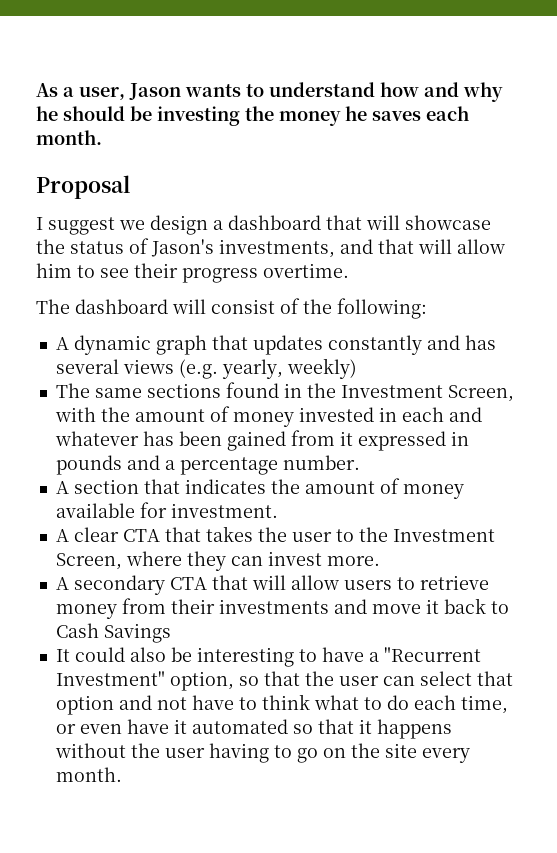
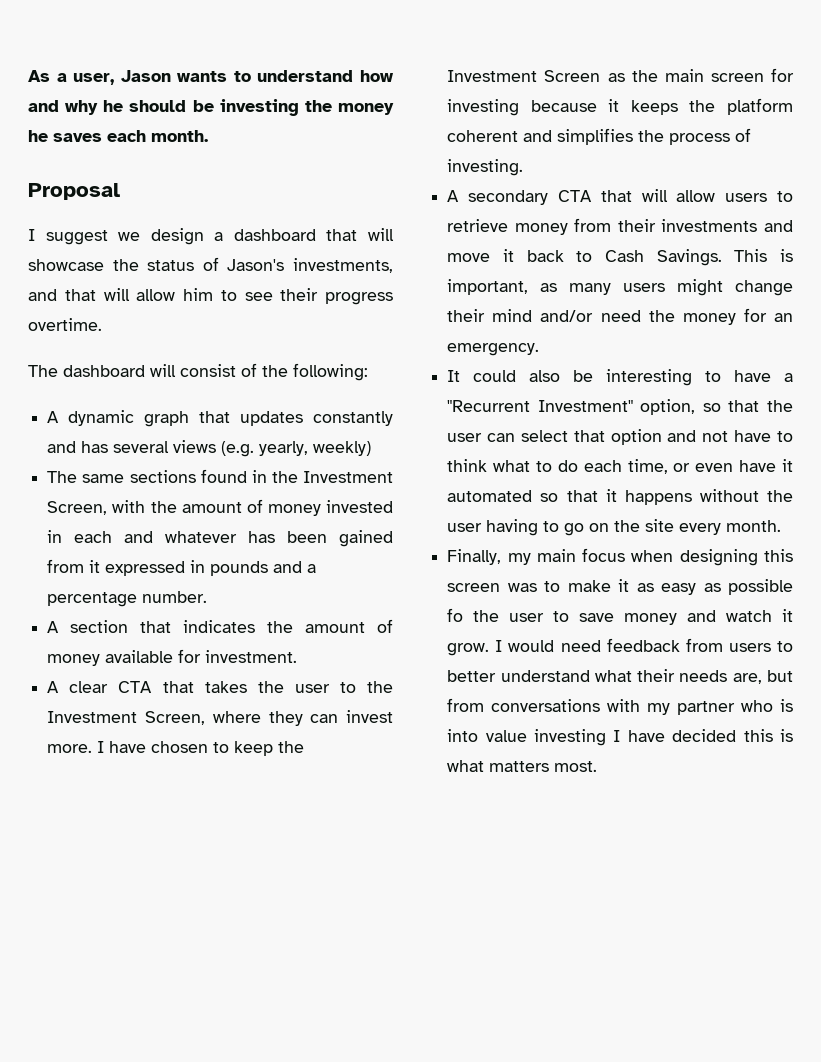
(380, 561) none -> [97,741,305,756] [447,68,794,82] [447,98,793,116] [447,128,752,145] [447,159,524,176] I have chosen to keep the Investment Screen as the main screen for investing because it keeps the platform coherent and simplifies the process of investing.
[103,623,171,643] Savings -> [656,249,793,266] [447,279,793,296] [447,308,793,325] [447,343,540,356] Savings. This is important, as many users might change their mind and/or need the money for an emergency.
(122, 774) none -> [447,548,793,566] [447,579,793,595] [447,608,793,625] [447,638,793,656] [447,669,793,684] [447,698,793,715] [447,729,793,746] [447,760,598,772] // Finally, my main focus when designing this screen was to make it as easy as possible fo the user to save money and watch it grow. I would need feedback from users to better understand what their needs are, but from conversations with my partner who is into value investing I have decided this is what matters most.

